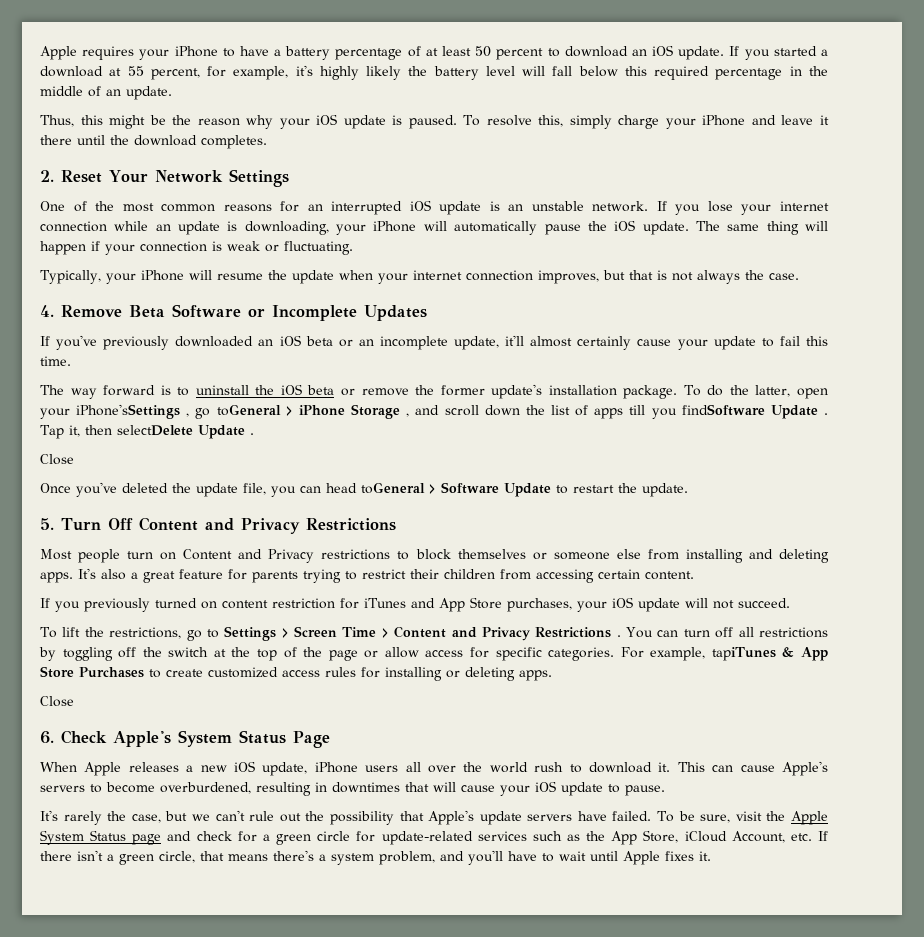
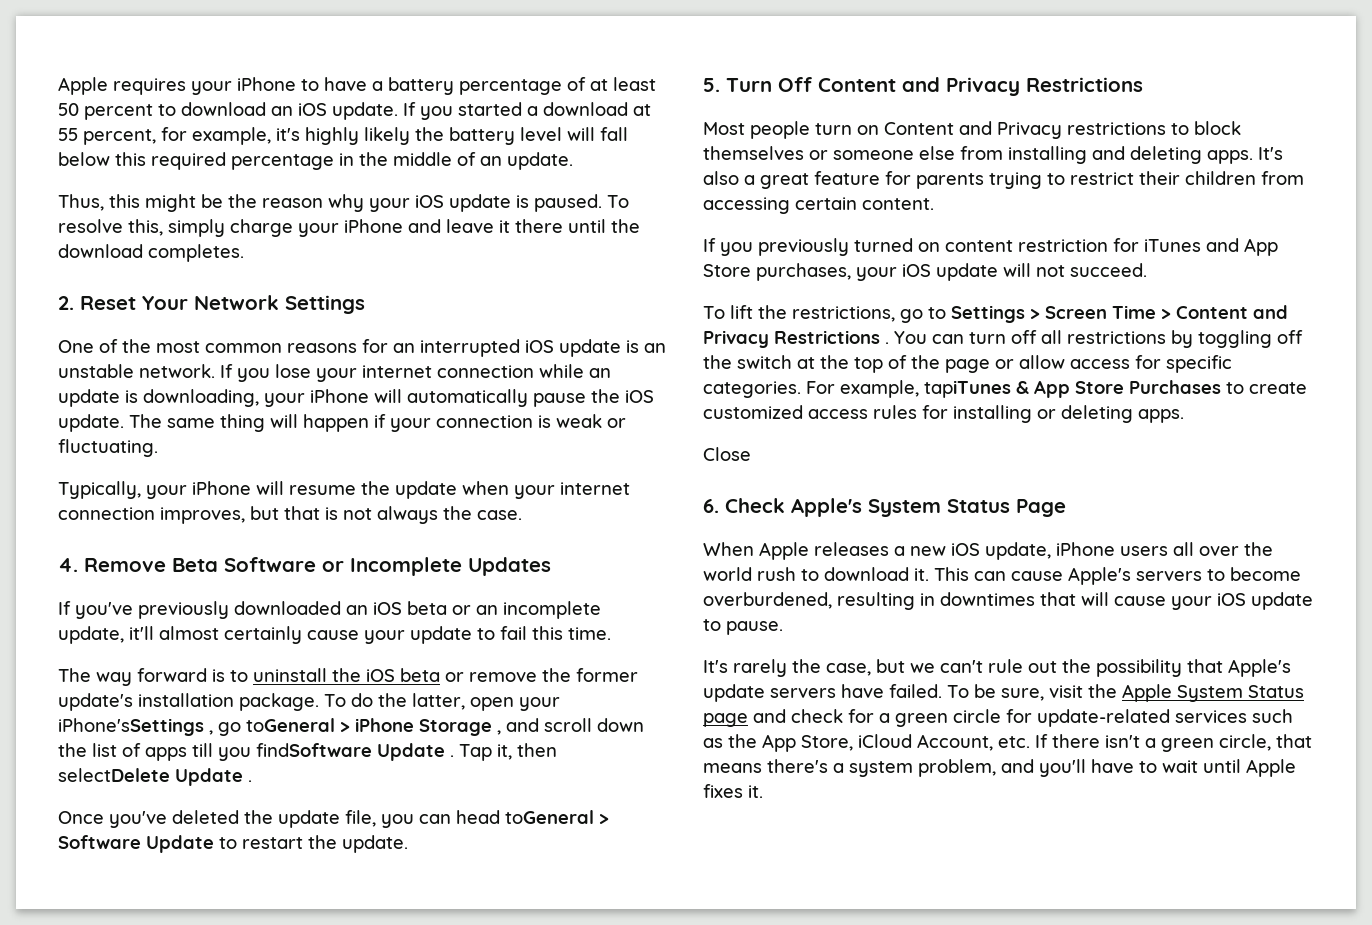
[40,454,74,465] // Close -> (252, 781) none

